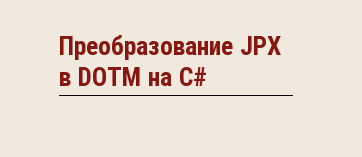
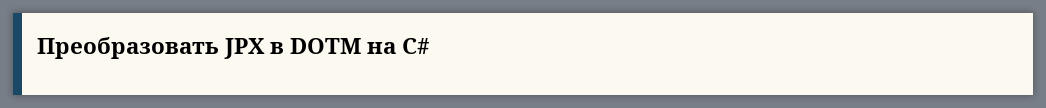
[59,35,233,60] Преобразование -> [37,37,219,59] Преобразовать

